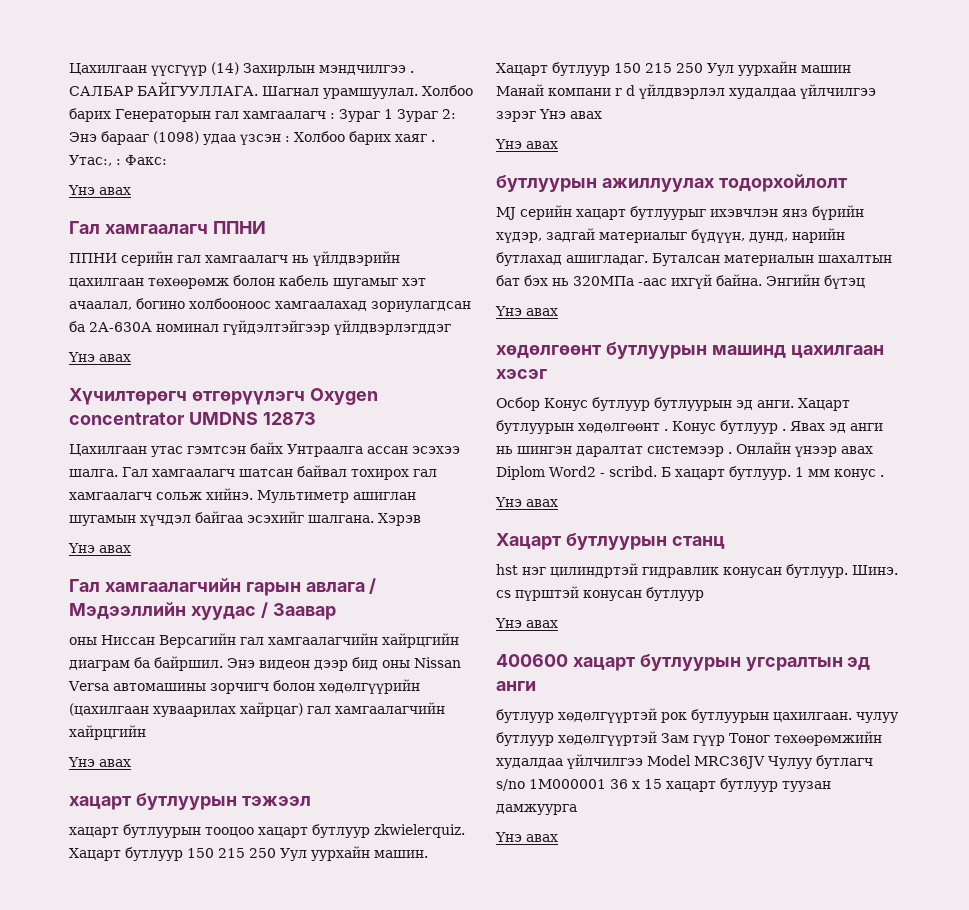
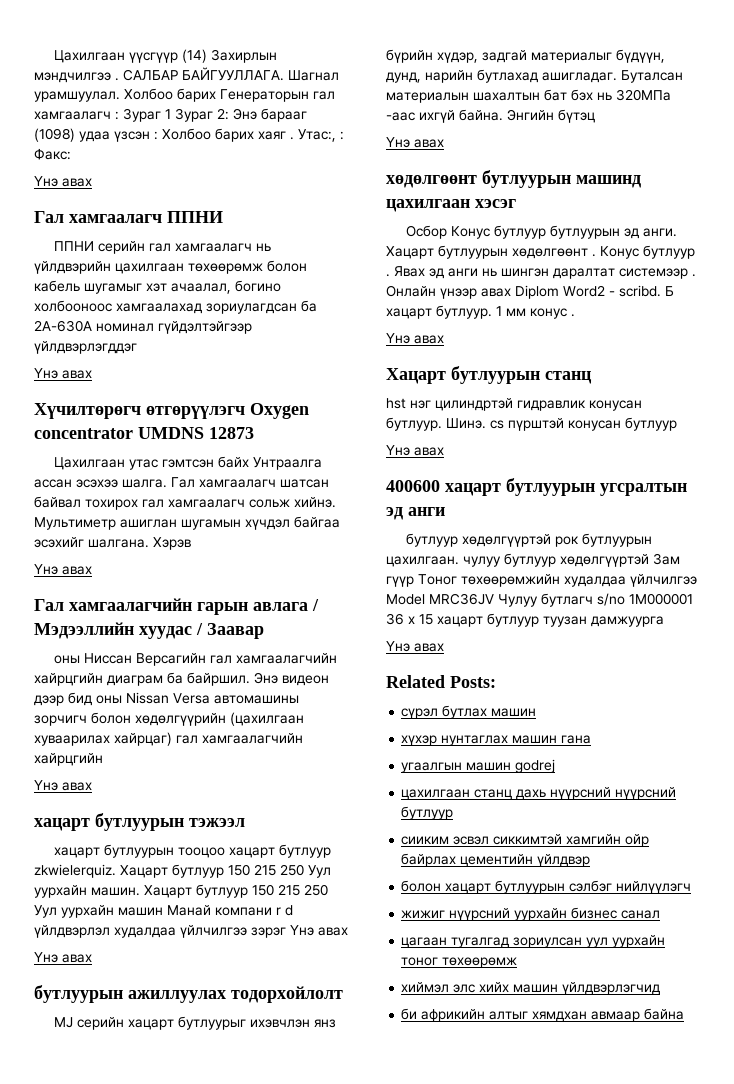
(558, 838) none -> [386,675,496,688] [401,705,537,719] [401,735,592,746] [401,759,556,773] [401,787,677,800] [401,806,454,820] [401,834,650,847] [401,853,591,867] [401,880,692,894] [401,907,661,921] [401,935,666,948] [401,957,518,968] [401,982,661,995] [401,1008,685,1022] // Related Posts: // сүрэл бутлах машин // хүхэр нунтаглах машин гана // угаалгын машин godrej // цахилгаан станц дахь нүүрсний нүүрсний бутлуур // сииким эсвэл сиккимтэй хамгийн ойр байрлах цементийн үйлдвэр // болон хацарт бутлуурын сэлбэг нийлүүлэгч // жижиг нүүрсний уурхайн бизнес санал // цагаан тугалгад зориулсан уул уурхайн тоног төхөөрөмж // хиймэл элс хийх машин үйлдвэрлэгчид // би африкийн алтыг хямдхан авмаар байна

